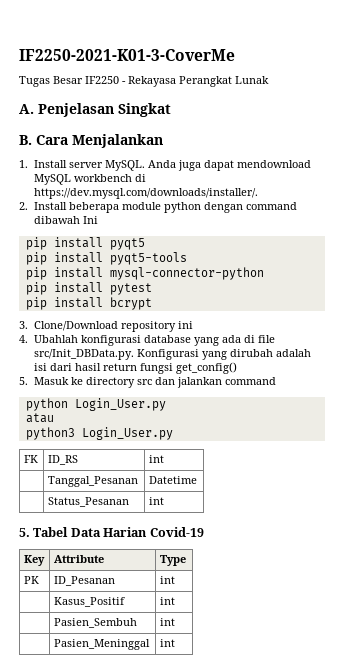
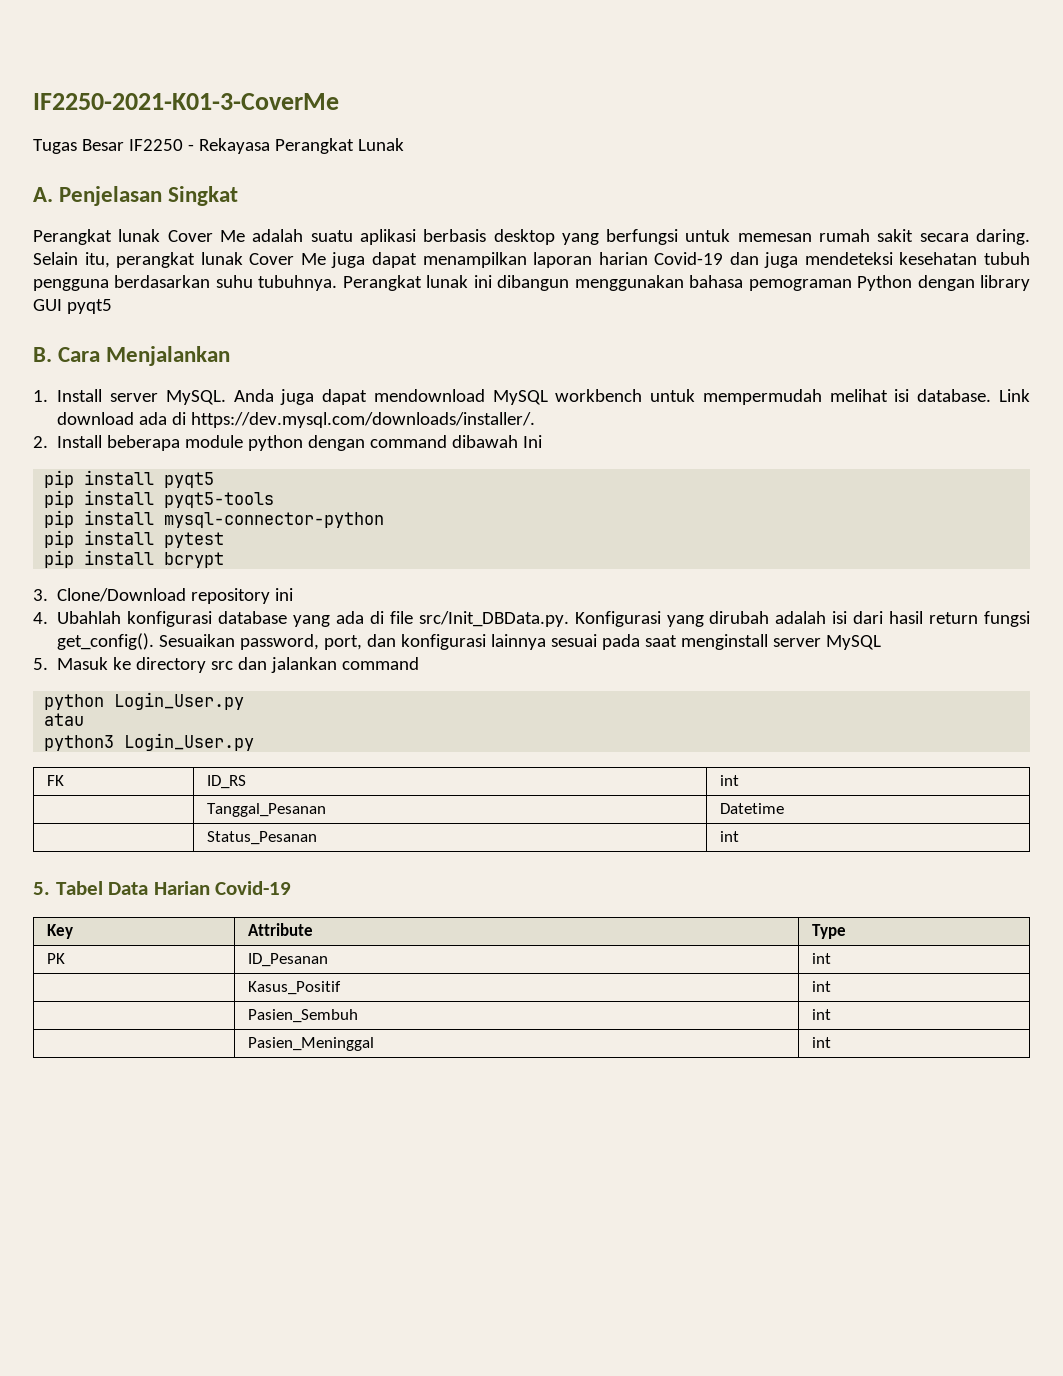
(171, 110) none -> [33,229,1030,245] [33,252,1030,268] [33,275,1030,291] [33,299,112,314] // Perangkat lunak Cover Me adalah suatu aplikasi berbasis desktop yang berfungsi untuk memesan rumah sakit secara daring. Selain itu, perangkat lunak Cover Me juga dapat menampilkan laporan harian Covid-19 dan juga mendeteksi kesehatan tubuh pengguna berdasarkan suhu tubuhnya. Perangkat lunak ini dibangun menggunakan bahasa pemograman Python dengan library GUI pyqt5
(132, 178) none -> [650,389,1030,405] [57,412,168,425] untuk mempermudah melihat isi database. Link download ada
[175,362,237,374] get_config() -> [57,633,882,650] get_config(). Sesuaikan password, port, dan konfigurasi lainnya sesuai pada saat menginstall server MySQL

